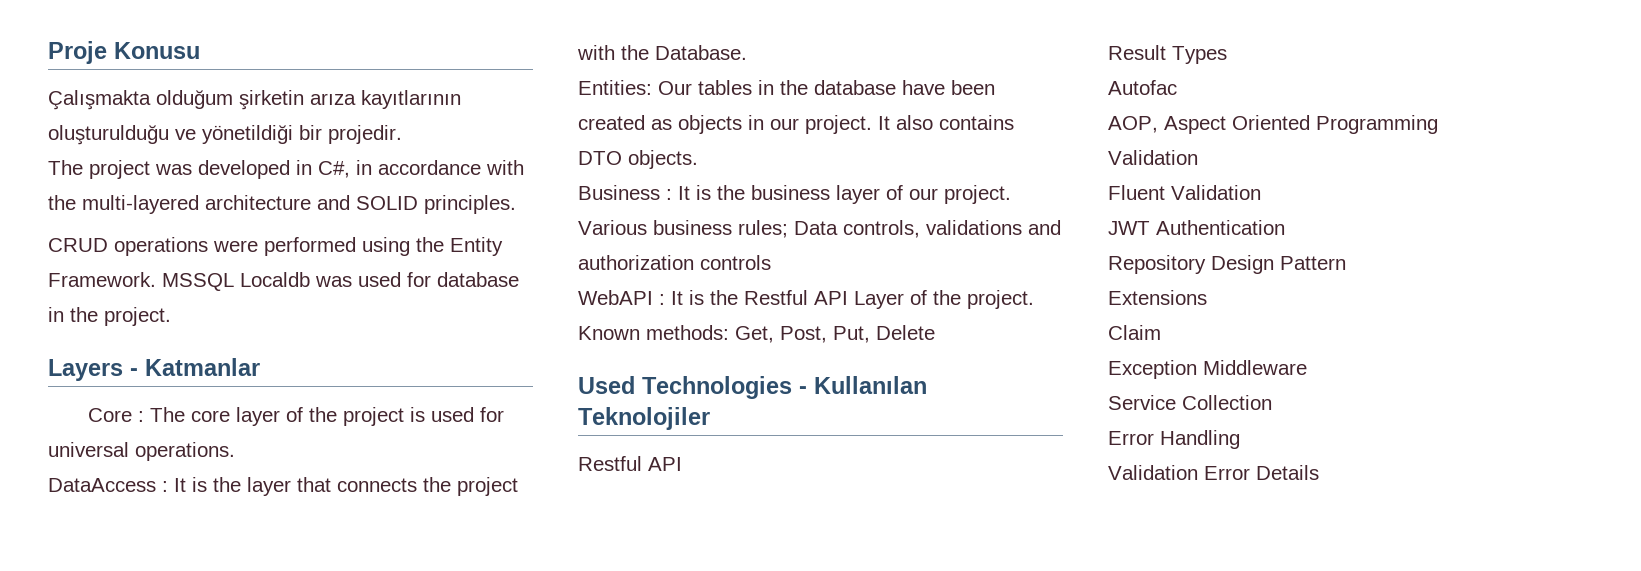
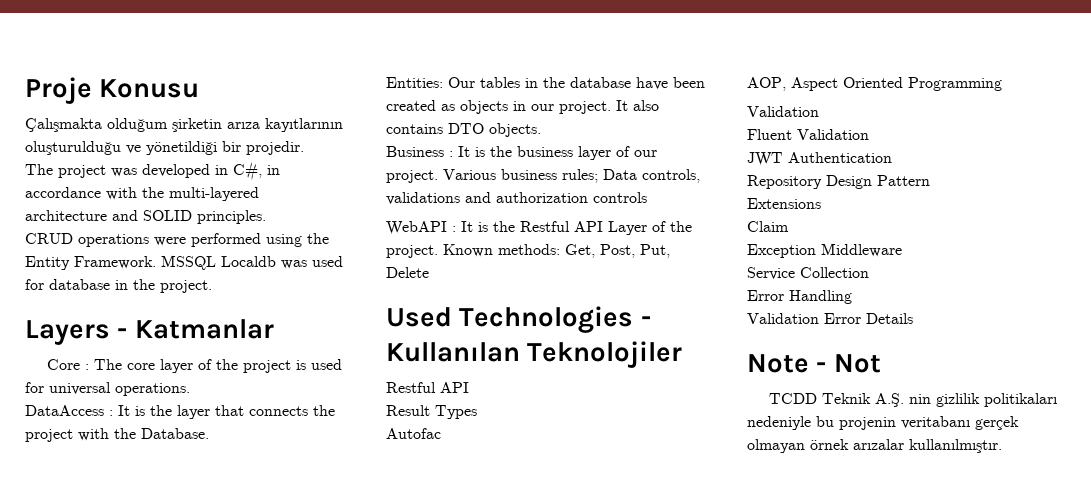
(1319, 472) none -> [747,354,881,373] [769,393,1058,407] [747,416,1019,430] [747,439,1002,453] // Note - Not // TCDD Teknik A.Ş. nin gizlilik politikaları nedeniyle bu projenin veritabanı gerçek olmayan örnek arızalar kullanılmıştır.

